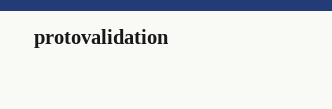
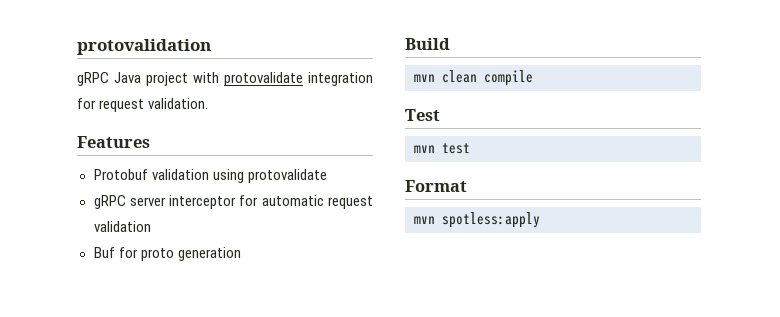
(169, 38) none -> [77,72,373,86] [77,98,209,112] [77,136,150,148] [93,169,327,183] [93,195,373,209] [93,221,151,232] [93,247,241,261] [405,38,450,50] [414,70,533,86] [405,109,440,121] [414,143,470,154] [405,180,467,192] [414,212,540,228] // gRPC Java project with protovalidate integration for request validation. // Features // Protobuf validation using protovalidate // gRPC server interceptor for automatic request validation // Buf for proto generation // Build // mvn clean compile // Test // mvn test // Format // mvn spotless:apply

